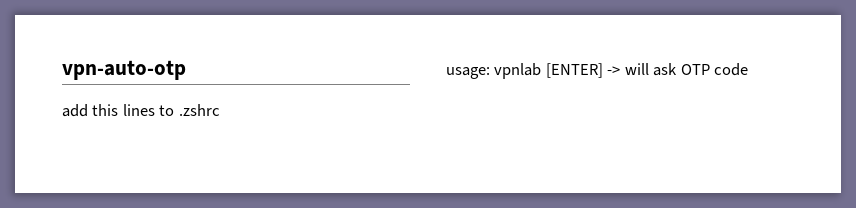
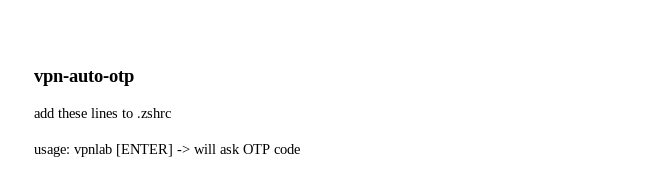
[92,104,119,116] this -> [58,108,87,118] these

